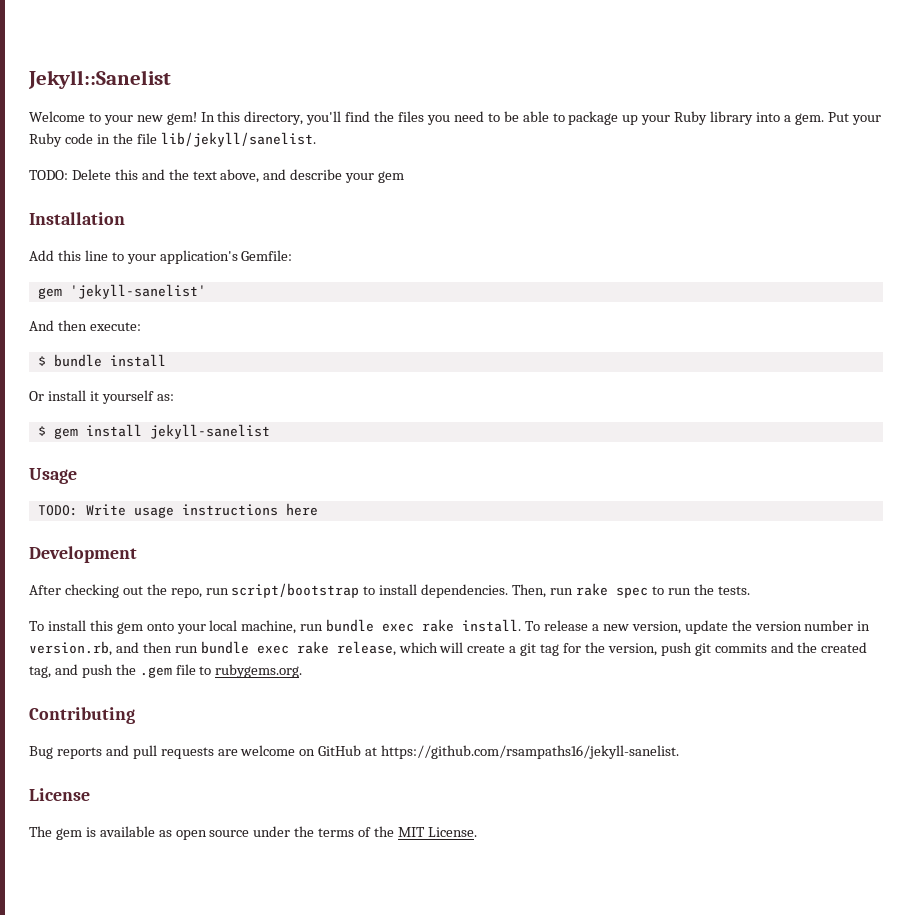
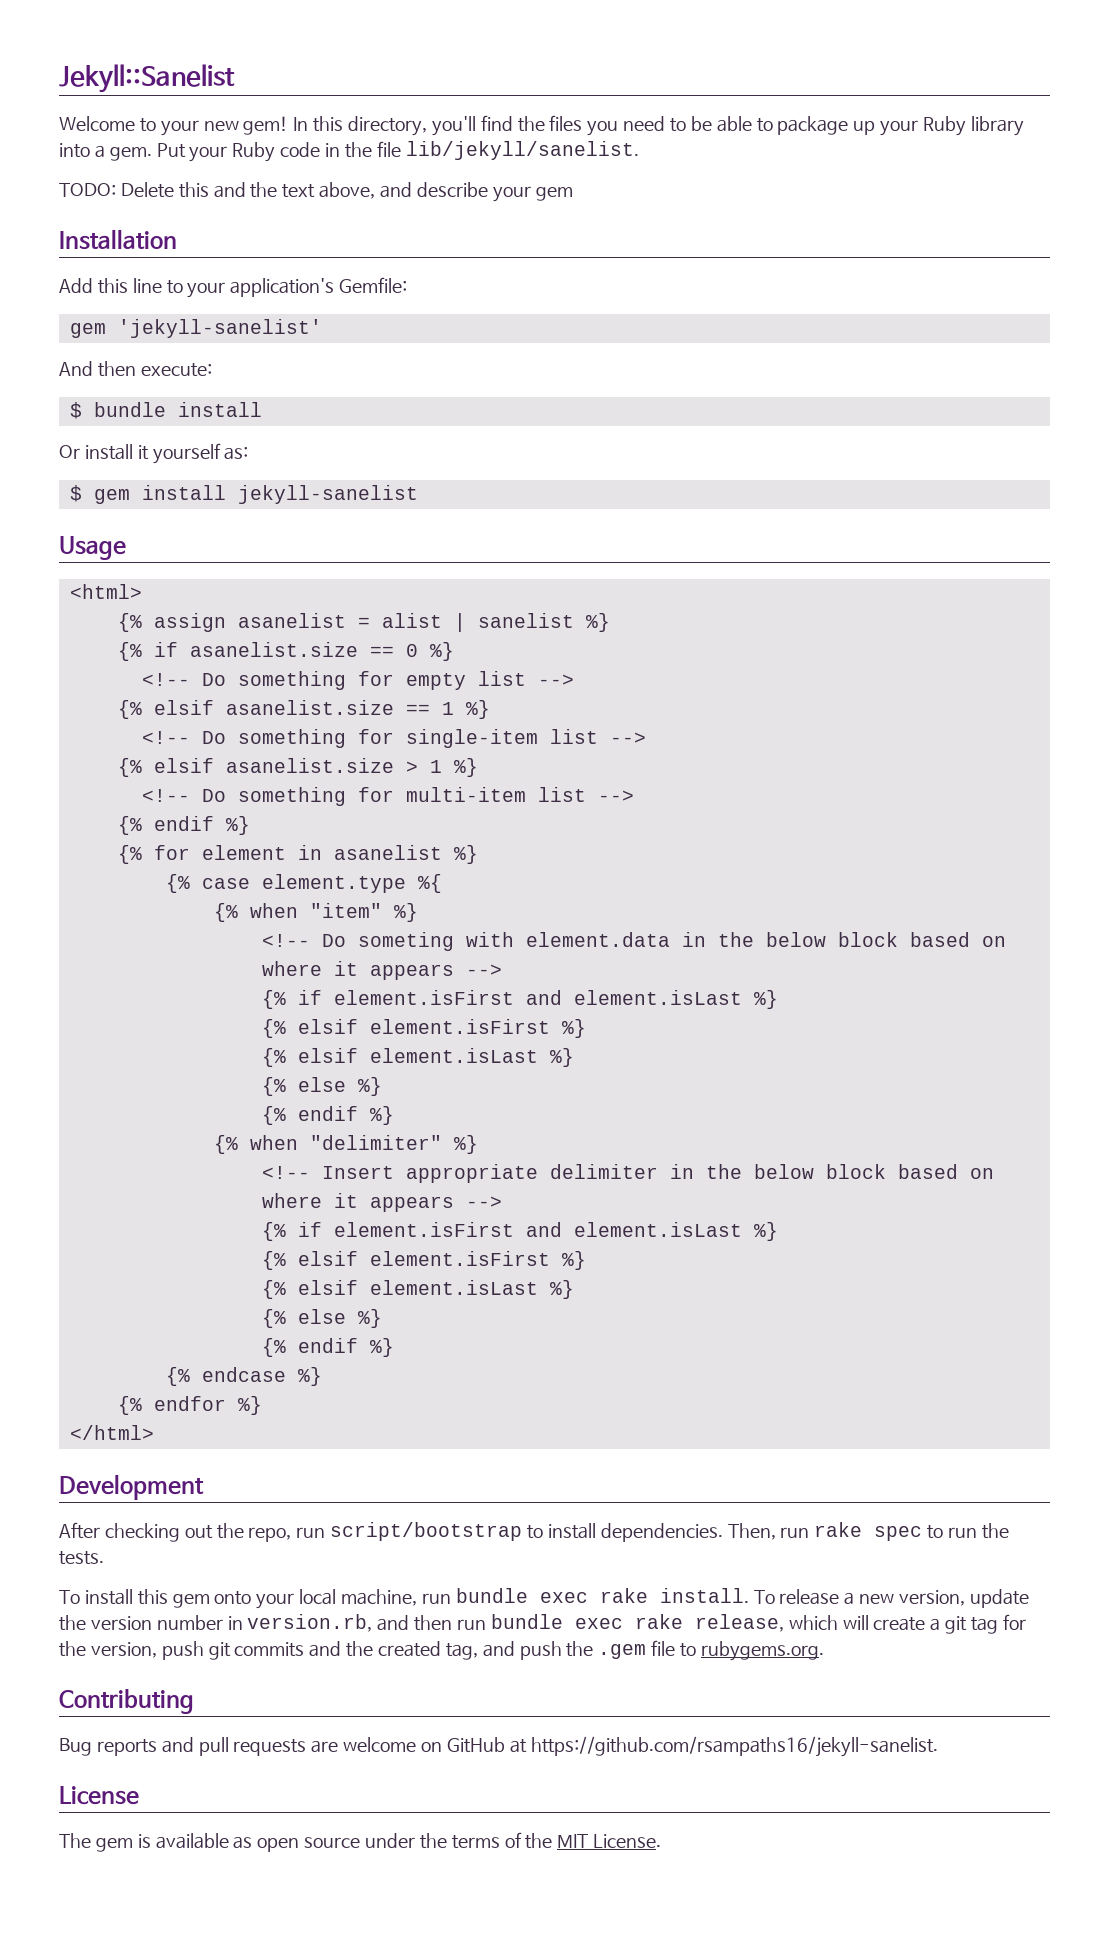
[37,503,318,518] TODO: Write usage instructions here -> [69,584,142,599] [117,613,610,632] [117,642,454,661] [141,671,574,690] [117,700,490,719] [141,729,646,748] [117,758,478,777] [141,787,634,806] [117,816,250,835] [117,845,478,864] [165,874,442,893] [213,903,418,922] [261,932,1006,951] [261,961,502,980] [261,990,778,1009] [261,1019,586,1038] [261,1048,574,1067] [261,1077,382,1096] [261,1106,394,1125] [213,1135,478,1154] [261,1164,994,1183] [261,1193,502,1212] [261,1222,778,1241] [261,1251,586,1270] [261,1280,574,1299] [261,1309,382,1328] [261,1338,394,1357] [165,1367,322,1386] [117,1396,262,1415] [69,1425,154,1440] <html> // {% assign asanelist = alist | sanelist %} // {% if asanelist.size == 0 %} // <!-- Do something for empty list --> // {% elsif asanelist.size == 1 %} // <!-- Do something for single-item list --> // {% elsif asanelist.size > 1 %} // <!-- Do something for multi-item list --> // {% endif %} // {% for element in asanelist %} // {% case element.type %{ // {% when "item" %} // <!-- Do someting with element.data in the below block based on where it appears --> // {% if element.isFirst and element.isLast %} // {% elsif element.isFirst %} // {% elsif element.isLast %} // {% else %} // {% endif %} // {% when "delimiter" %} // <!-- Insert appropriate delimiter in the below block based on where it appears --> // {% if element.isFirst and element.isLast %} // {% elsif element.isFirst %} // {% elsif element.isLast %} // {% else %} // {% endif %} // {% endcase %} // {% endfor %} // </html>

